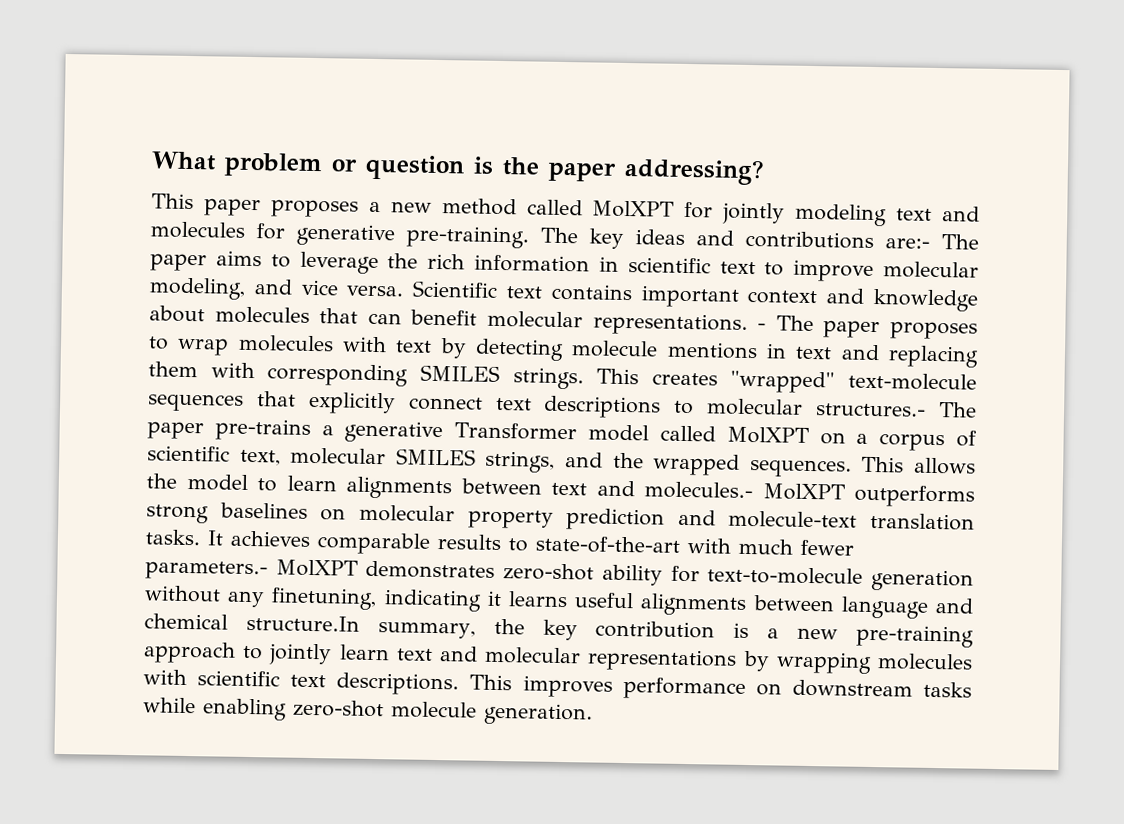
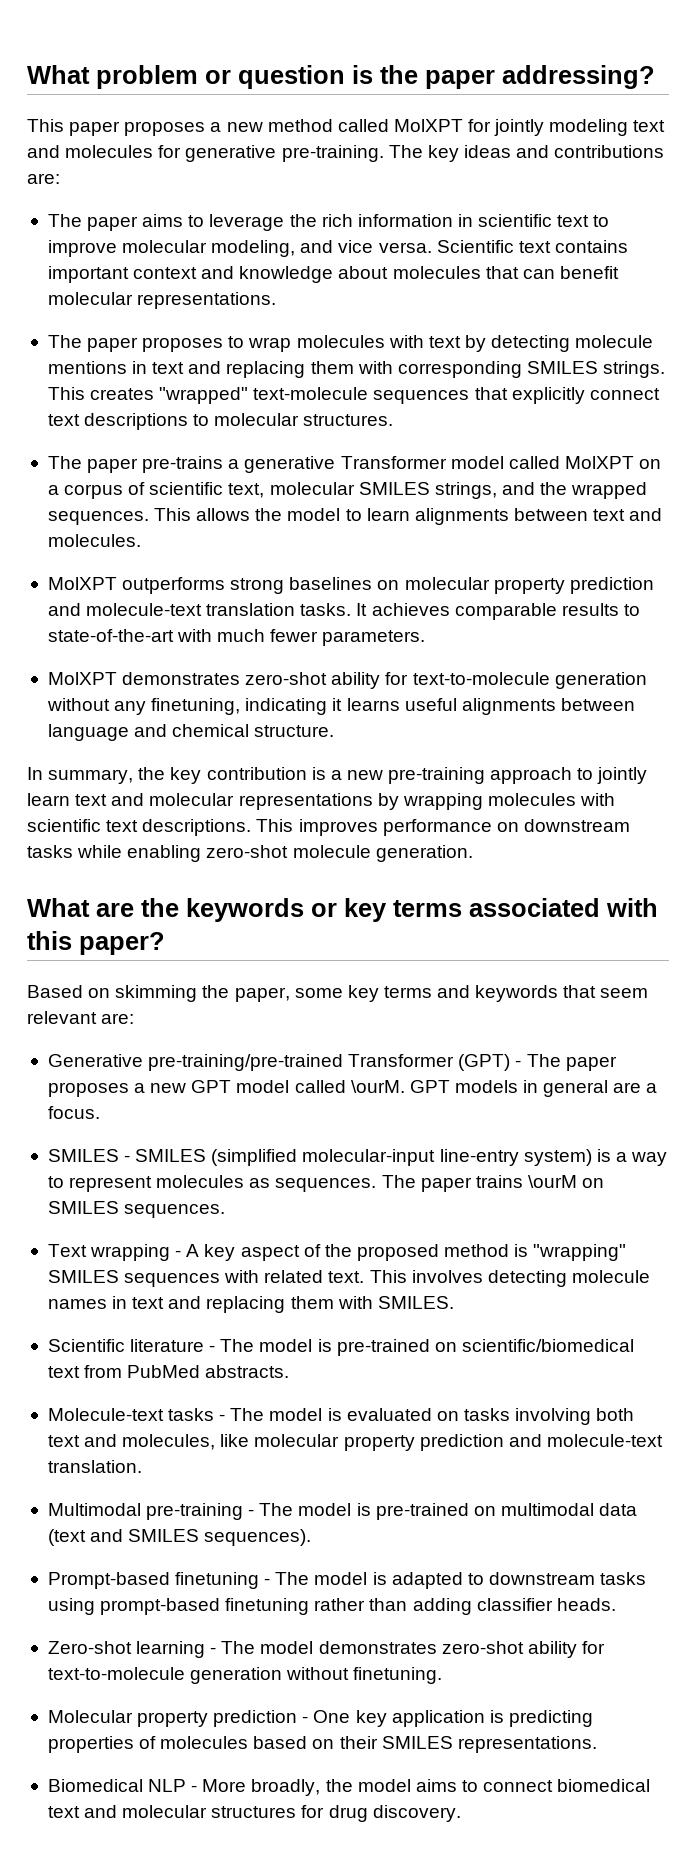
[885,238,930,249] are:- -> [27,173,60,184] are: //
[757,323,767,331] - -> (277, 300) //
[815,403,927,417] structures.- -> [303,414,394,426] structures. //
[644,481,753,500] molecules.- -> [47,534,141,547] molecules. //
[145,560,268,581] parameters.- -> [322,630,426,646] parameters. //
[245,614,360,632] structure.In -> [254,725,335,737] [27,767,43,780] structure. // In
(593, 714) none -> [27,898,658,922] [27,931,165,955] [27,985,649,1002] [27,1011,135,1024] [47,1054,617,1071] [47,1080,658,1097] [47,1106,100,1119] [47,1149,668,1166] [47,1175,605,1192] [47,1201,226,1218] [47,1244,627,1261] [47,1270,650,1287] [47,1296,454,1313] [47,1339,634,1356] [47,1365,290,1378] [47,1408,635,1425] [47,1434,663,1451] [47,1460,142,1473] [47,1503,638,1520] [47,1529,312,1546] [47,1572,647,1589] [47,1598,616,1615] [47,1641,605,1658] [47,1667,443,1684] [47,1710,593,1727] [47,1736,597,1753] [47,1779,651,1796] [47,1805,461,1822] // What are the keywords or key terms associated with this paper? // Based on skimming the paper, some key terms and keywords that seem relevant are: // Generative pre-training/pre-trained Transformer (GPT) - The paper proposes a new GPT model called \ourM. GPT models in general are a focus. // SMILES - SMILES (simplified molecular-input line-entry system) is a way to represent molecules as sequences. The paper trains \ourM on SMILES sequences. // Text wrapping - A key aspect of the proposed method is "wrapping" SMILES sequences with related text. This involves detecting molecule names in text and replacing them with SMILES. // Scientific literature - The model is pre-trained on scientific/biomedical text from PubMed abstracts. // Molecule-text tasks - The model is evaluated on tasks involving both text and molecules, like molecular property prediction and molecule-text translation. // Multimodal pre-training - The model is pre-trained on multimodal data (text and SMILES sequences). // Prompt-based finetuning - The model is adapted to downstream tasks using prompt-based finetuning rather than adding classifier heads. // Zero-shot learning - The model demonstrates zero-shot ability for text-to-molecule generation without finetuning. // Molecular property prediction - One key application is predicting properties of molecules based on their SMILES representations. // Biomedical NLP - More broadly, the model aims to connect biomedical text and molecular structures for drug discovery.

